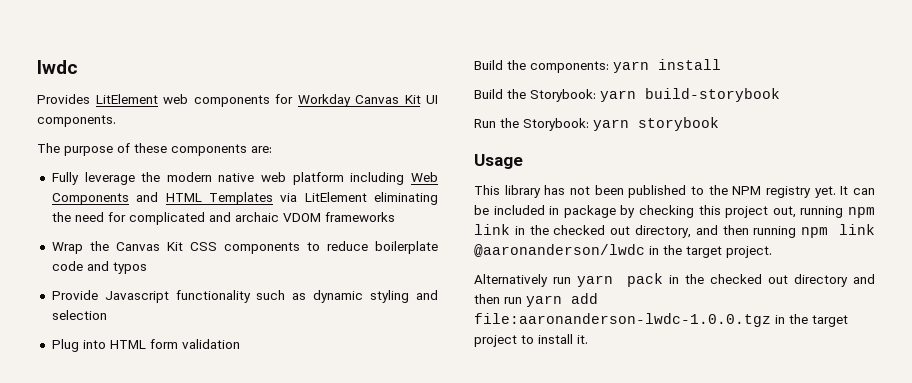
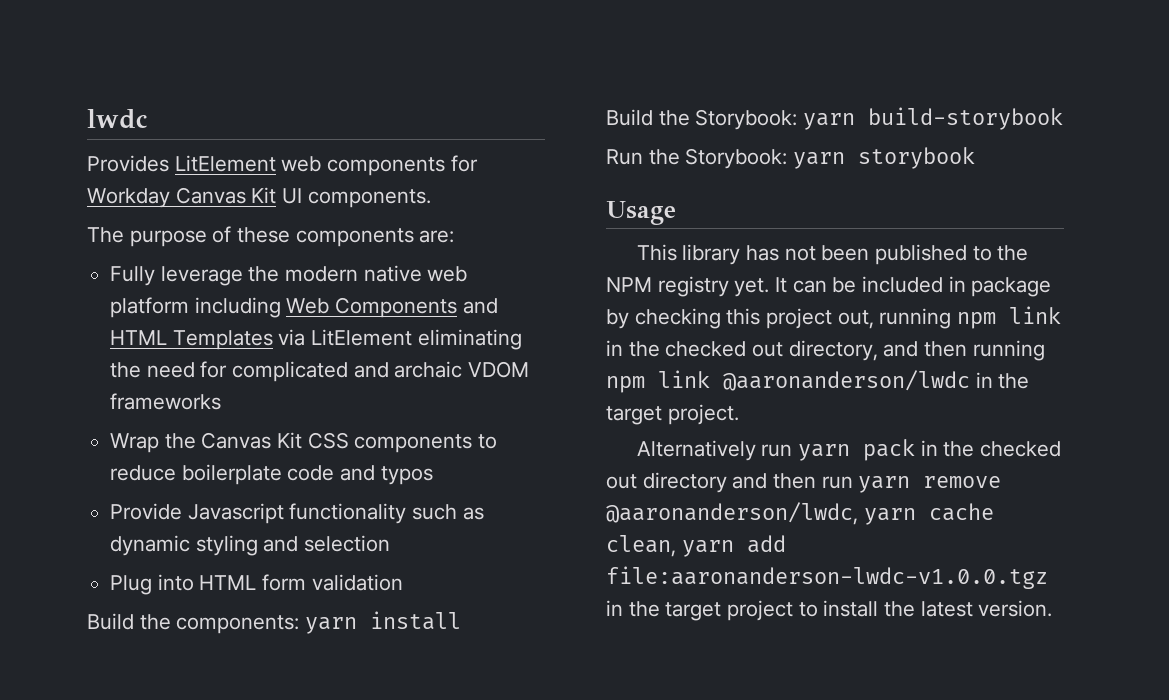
[571,293,598,304] [474,313,771,327] add file:aaronanderson-lwdc-1.0.0.tgz -> [923,476,1002,488] [606,502,994,525] [606,535,786,557] [606,566,1048,589] remove @aaronanderson/lwdc, yarn cache clean, yarn add file:aaronanderson-lwdc-v1.0.0.tgz
[577,335,588,344] it. -> [884,600,1053,617] the latest version.

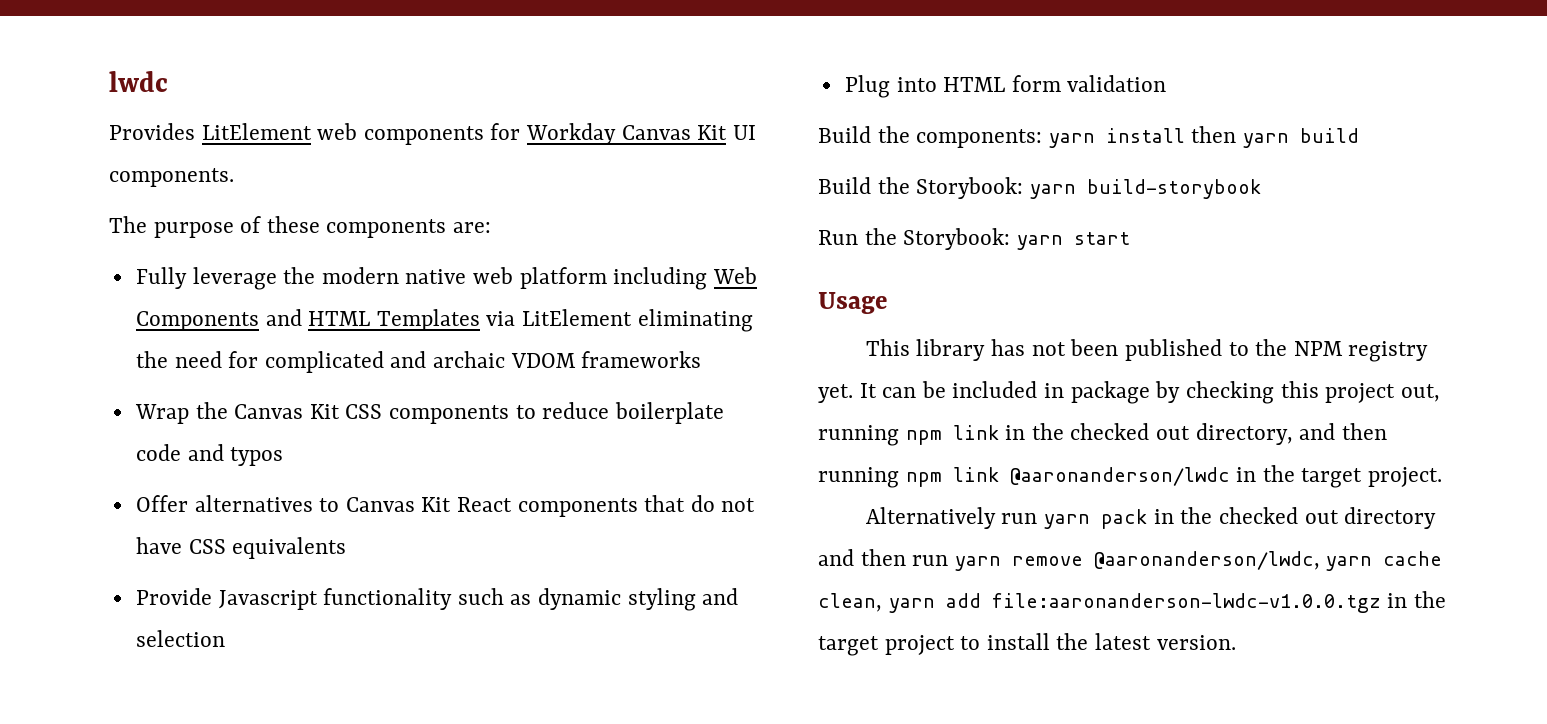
(433, 475) none -> [135,495,756,517] [135,537,347,559] // Offer alternatives to Canvas Kit React components that do not have CSS equivalents
(462, 620) none -> [1191,126,1360,148] then yarn build
[858,147,976,169] storybook -> [1073,232,1130,245] start

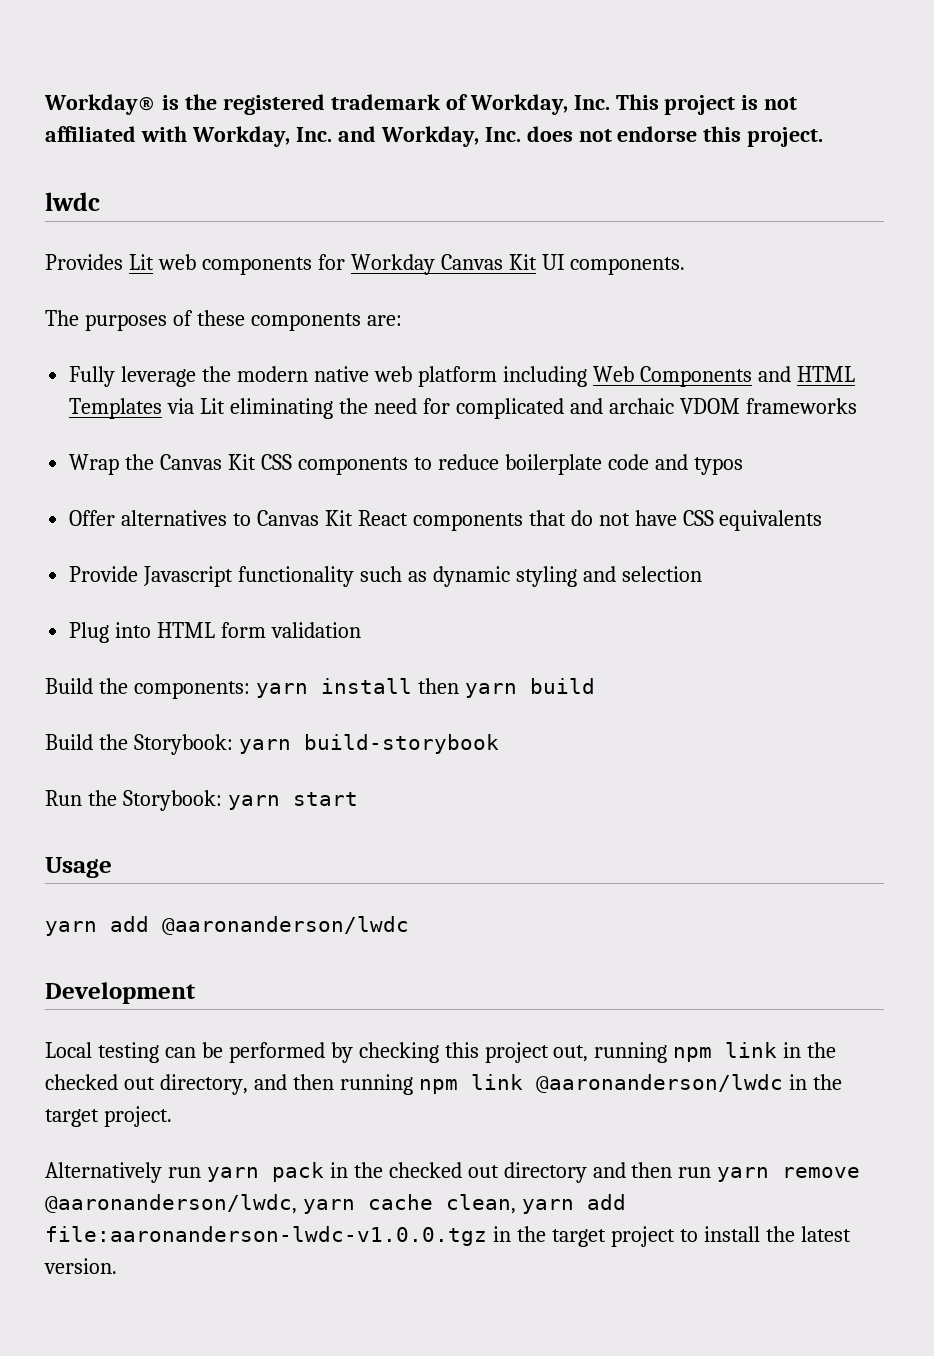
(109, 81) none -> [44,94,798,115] [45,126,824,147] Workday® is the registered trademark of Workday, Inc. This project is not affiliated with Workday, Inc. and Workday, Inc. does not endorse this project. //
[201,123,312,140] LitElement -> [128,254,154,270] Lit
[153,222,234,238] purpose -> [84,314,167,331] purposes
[522,309,633,326] LitElement -> [200,398,226,414] Lit
[865,339,1429,362] [818,381,1150,404] This library has not been published to the NPM registry yet. It can be included in package -> [45,916,409,936] [45,982,196,1004] [45,1042,325,1063] yarn add @aaronanderson/lwdc // Development // Local testing can be performed

